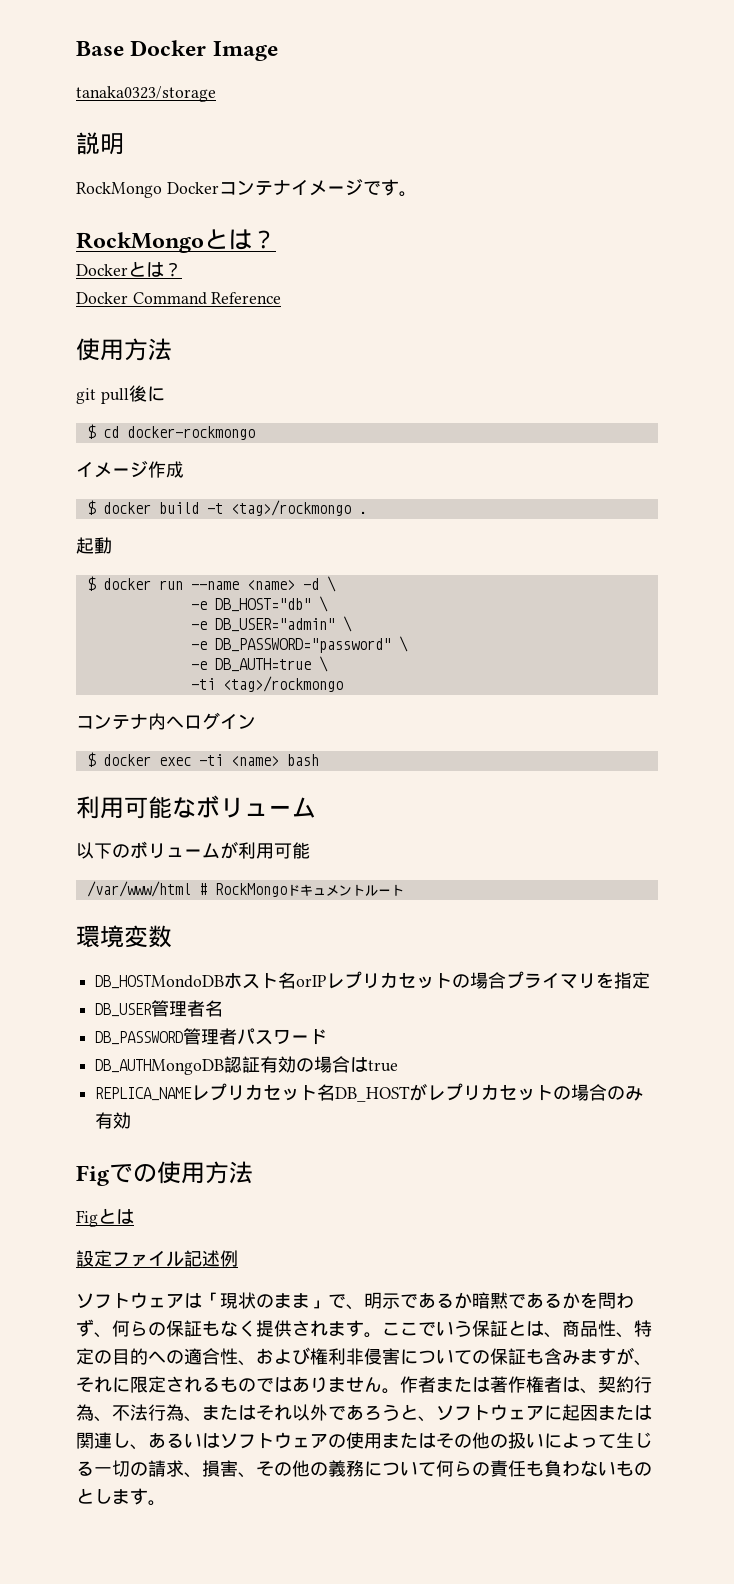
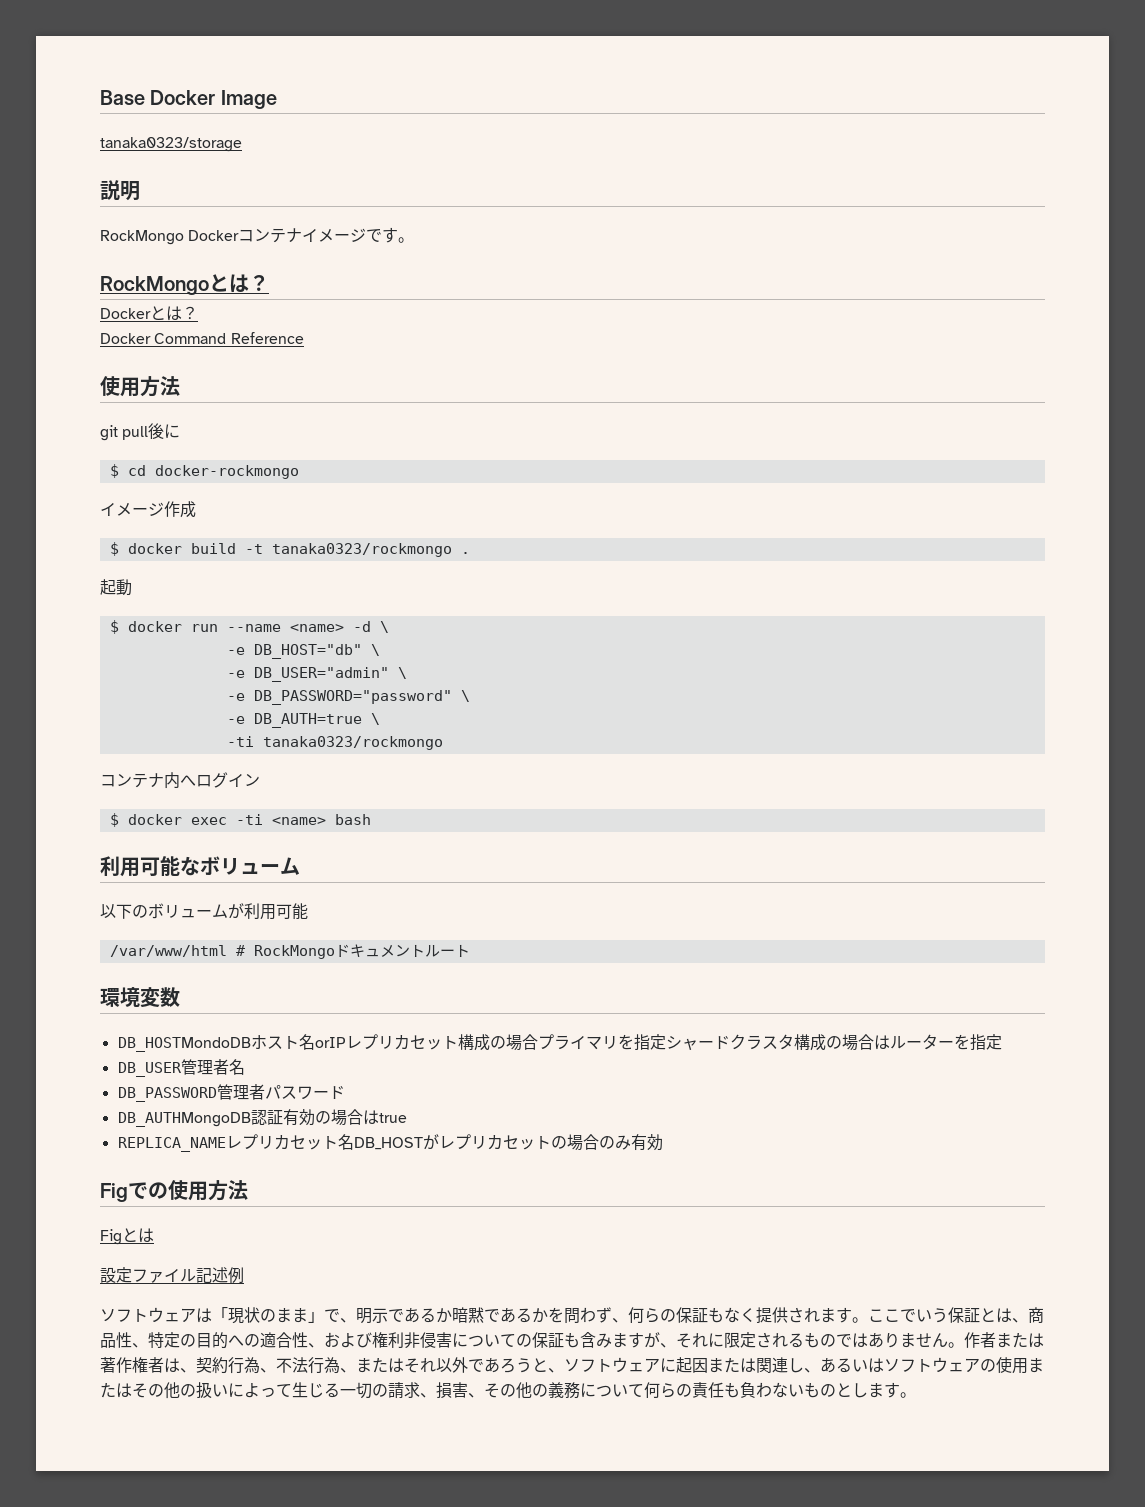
[230,500,351,516] <tag>/rockmongo -> [271,543,452,557] tanaka0323/rockmongo
[222,676,343,692] <tag>/rockmongo -> [262,736,443,750] tanaka0323/rockmongo
(453, 981) none -> [457,1034,490,1051] 構成
(651, 980) none -> [665,1034,1002,1051] シャードクラスタ構成の場合はルーターを指定

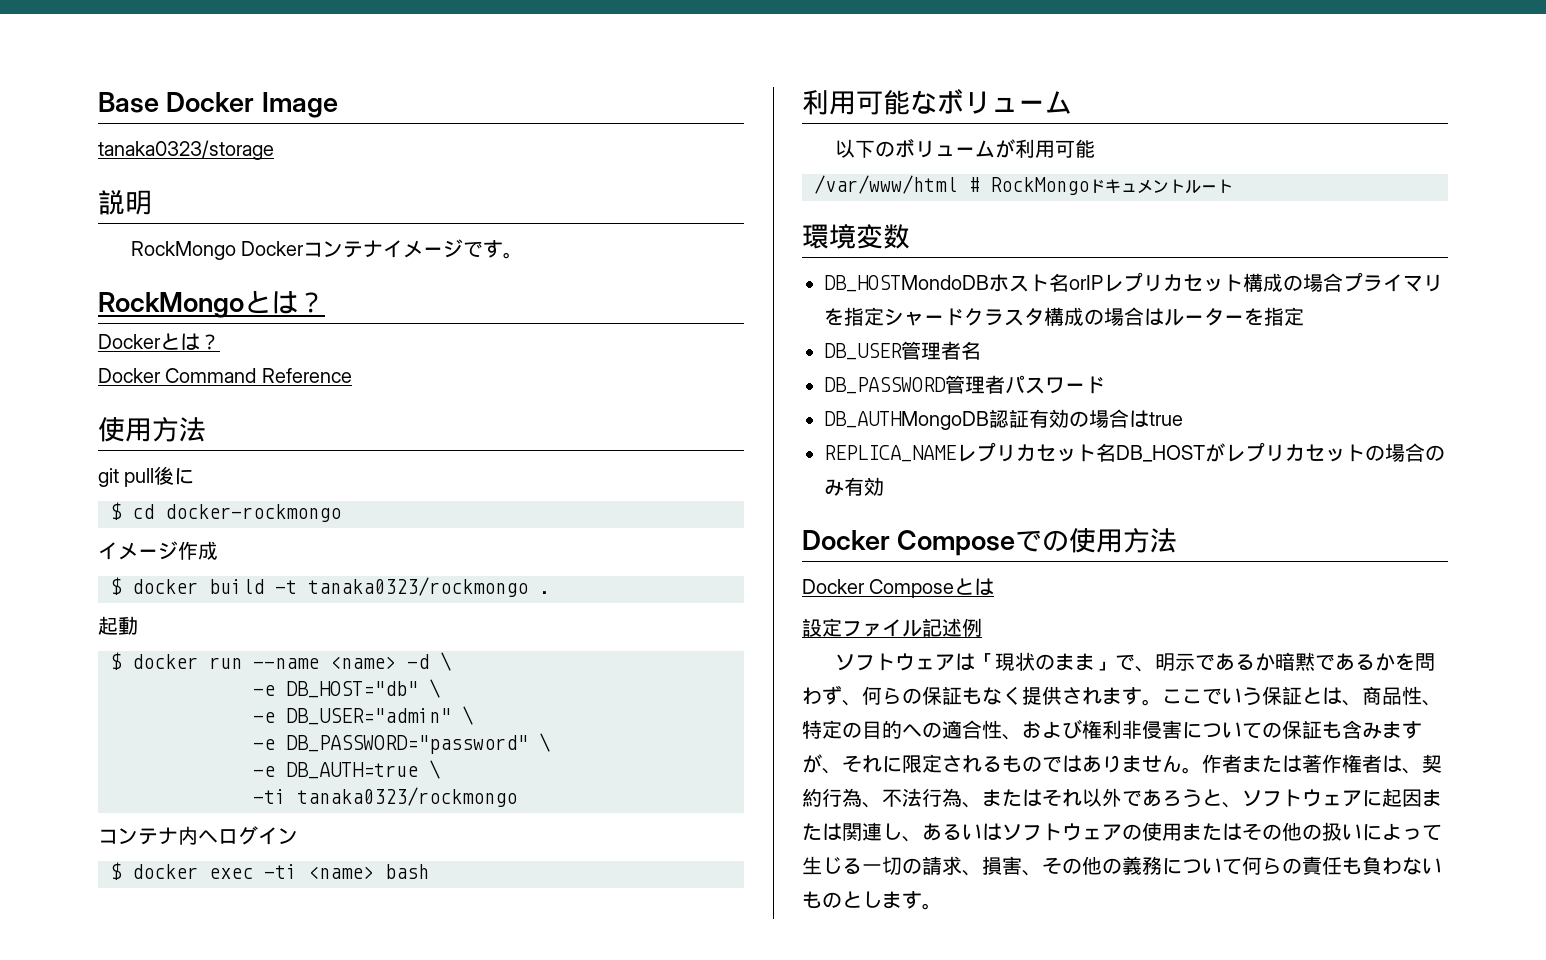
[100,1183,128,1202] Fig -> [802,530,1016,556] Docker Compose
[100,1229,122,1245] Fig -> [802,579,955,598] Docker Compose

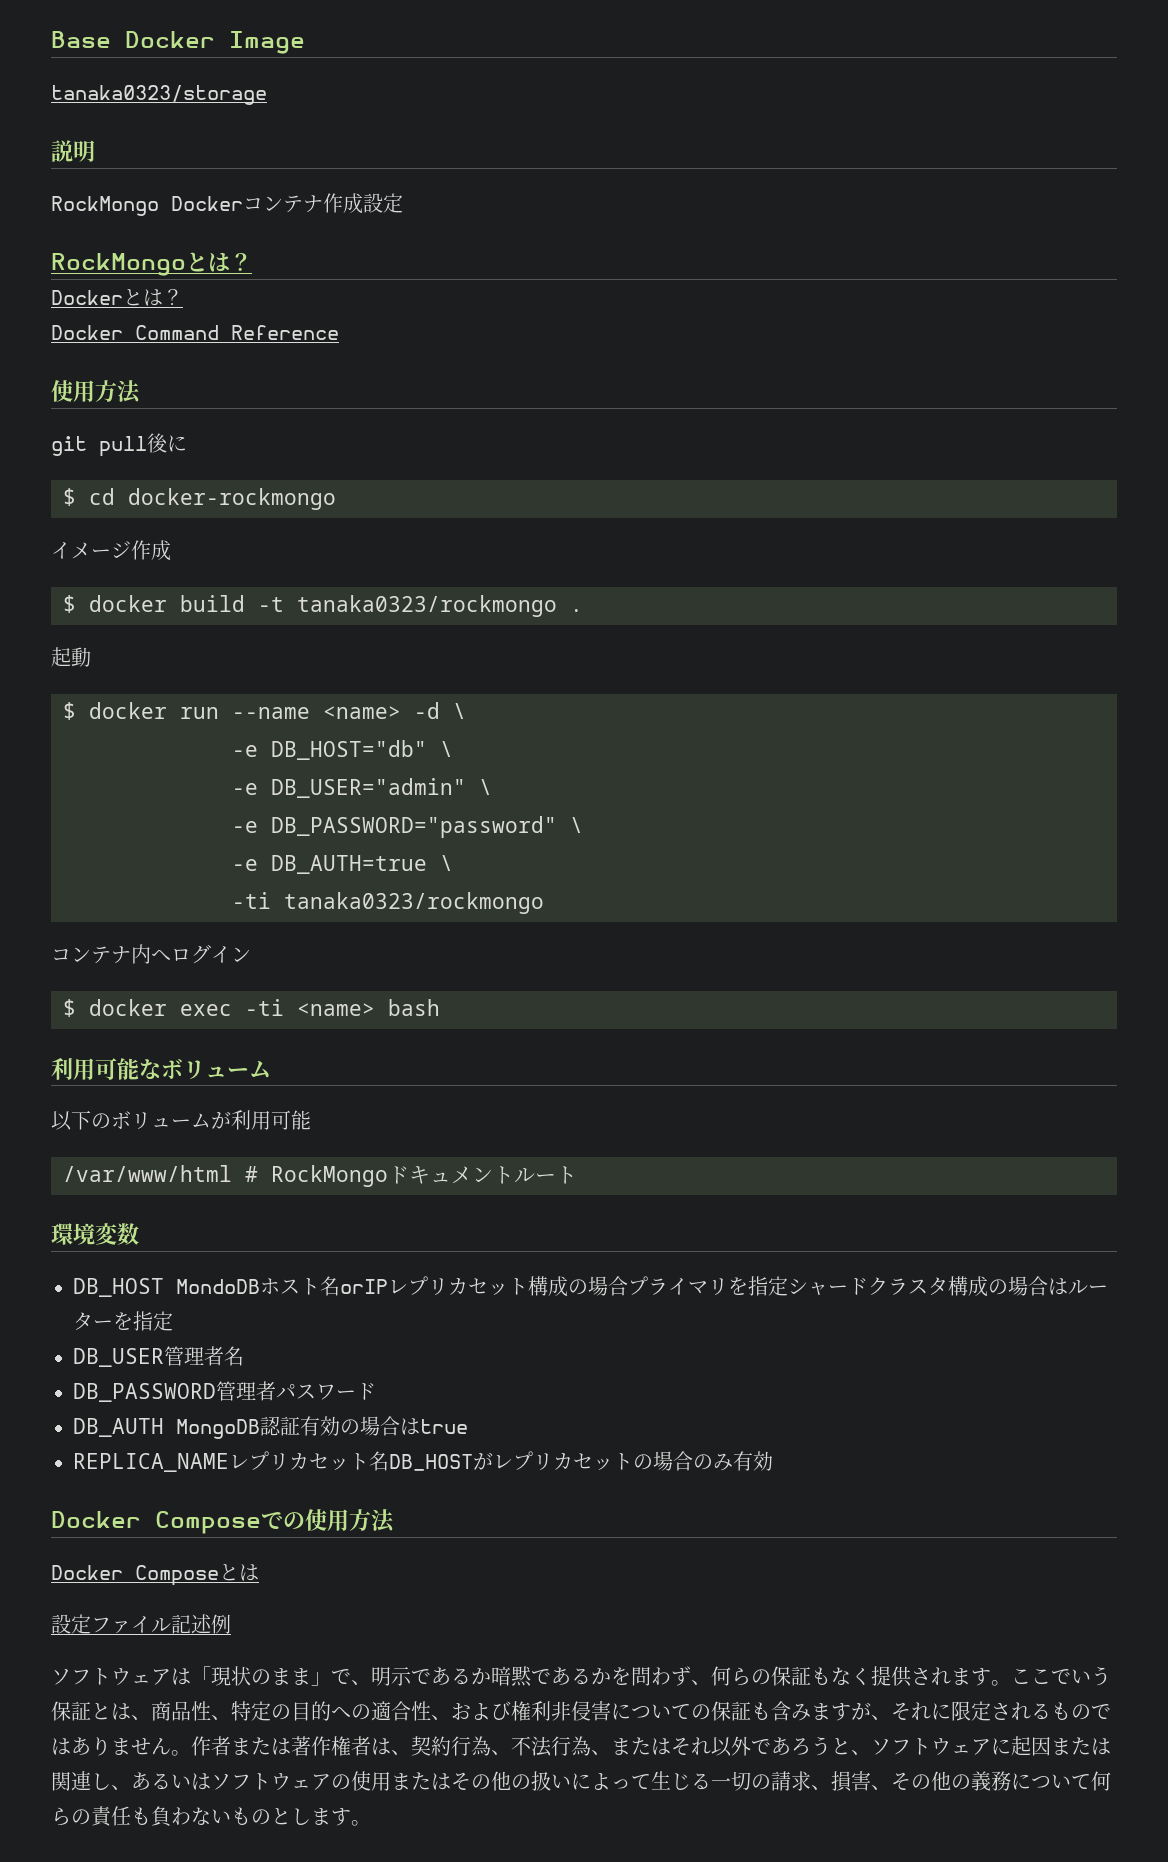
[383,239,524,259] イメージです。 -> [323,193,403,214] 作成設定
[824,275,989,292] DB_HOSTMondoDB -> [73,1278,260,1297] DB_HOST MondoDB
[824,411,989,430] DB_AUTHMongoDB -> [73,1418,260,1439] DB_AUTH MongoDB

